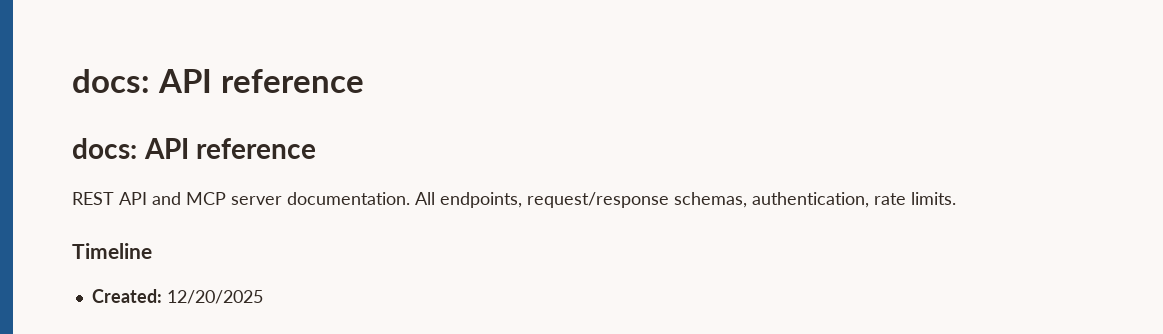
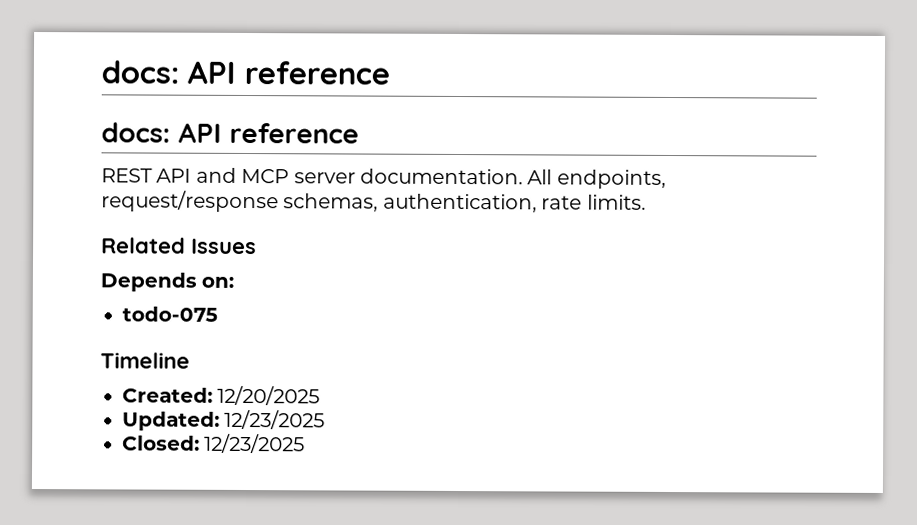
(956, 198) none -> [101,237,257,255] [100,272,235,292] [122,306,218,322] // Related Issues // Depends on: // todo-075
(263, 297) none -> [122,409,326,431] [122,433,306,454] // Updated: 12/23/2025 // Closed: 12/23/2025

